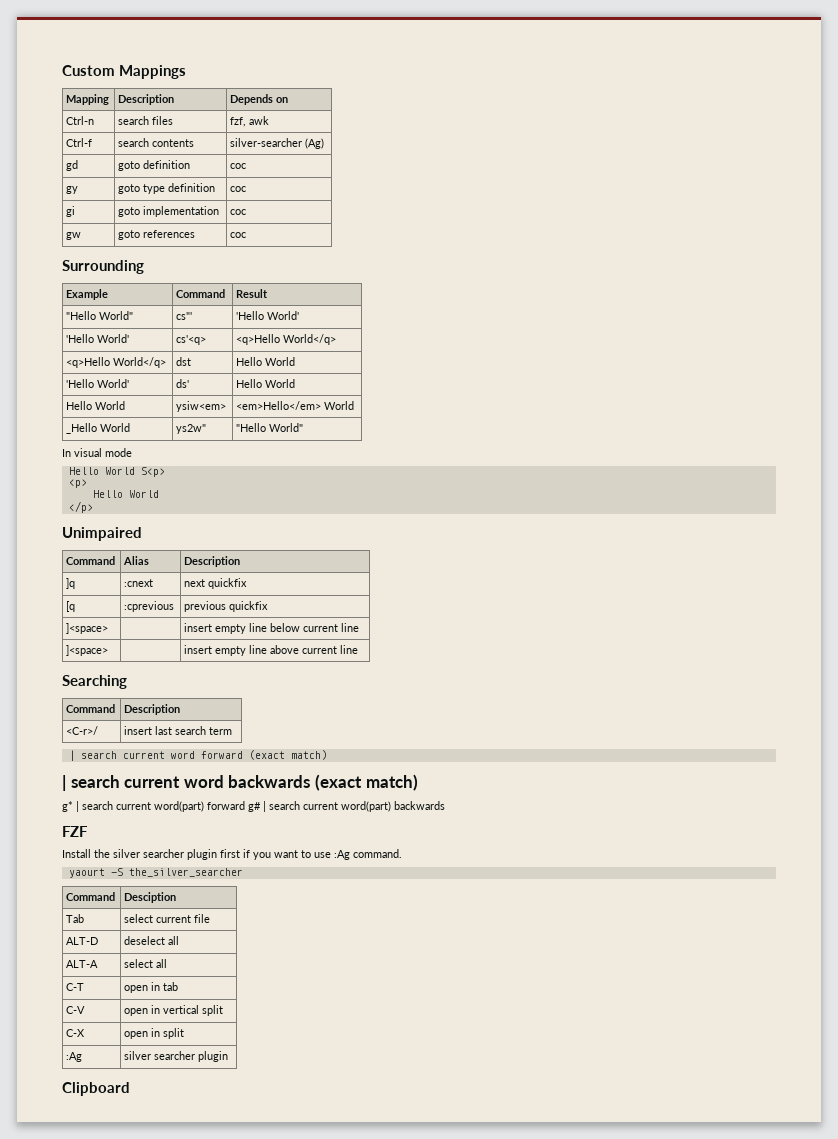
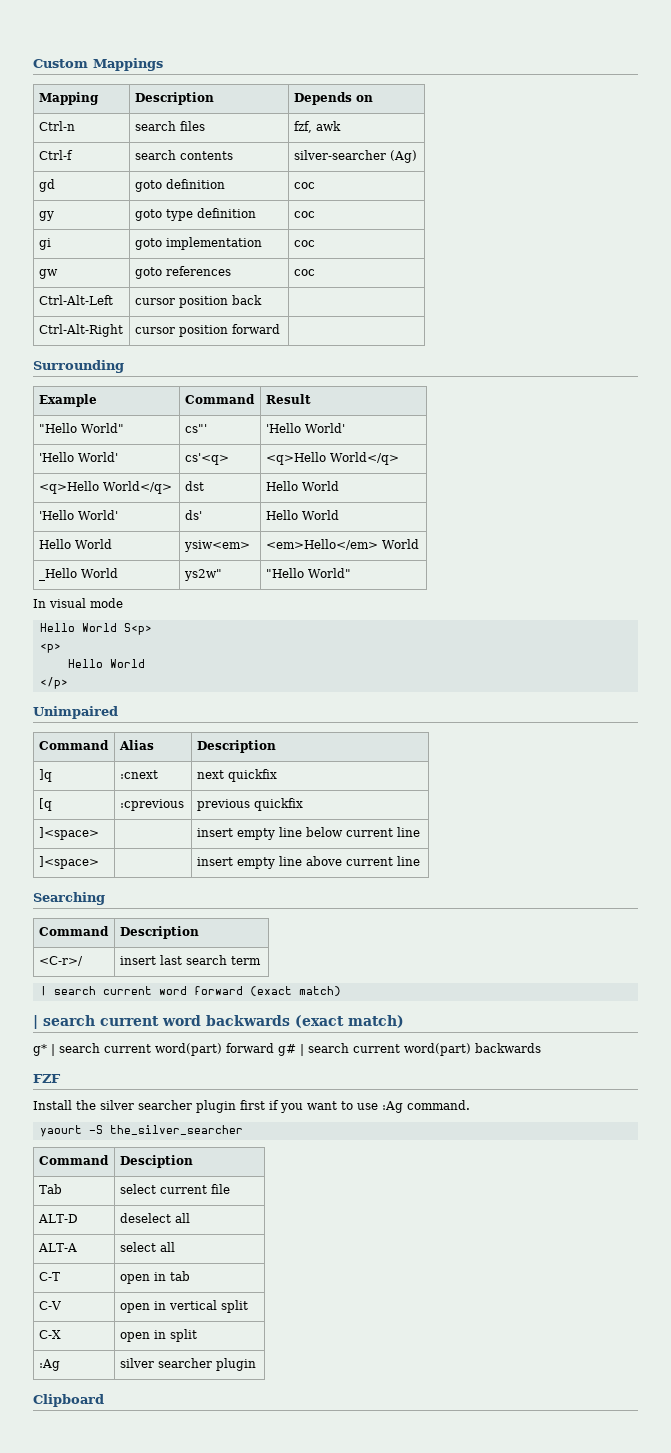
(247, 235) none -> [38,295,113,305] [134,295,262,308] [38,324,123,337] [134,324,280,337] // Ctrl-Alt-Left | cursor position back | // Ctrl-Alt-Right | cursor position forward |

